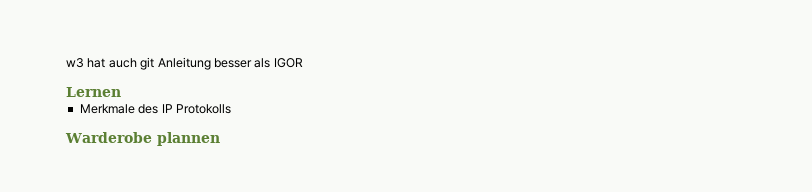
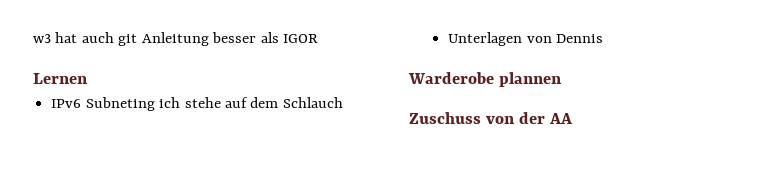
[79,104,231,114] [65,132,220,146] Merkmale des IP Protokolls // Warderobe plannen -> [51,97,343,111] [448,32,603,46] [408,72,562,87] [409,112,573,124] IPv6 Subneting ich stehe auf dem Schlauch // Unterlagen von Dennis // Warderobe plannen // Zuschuss von der AA

